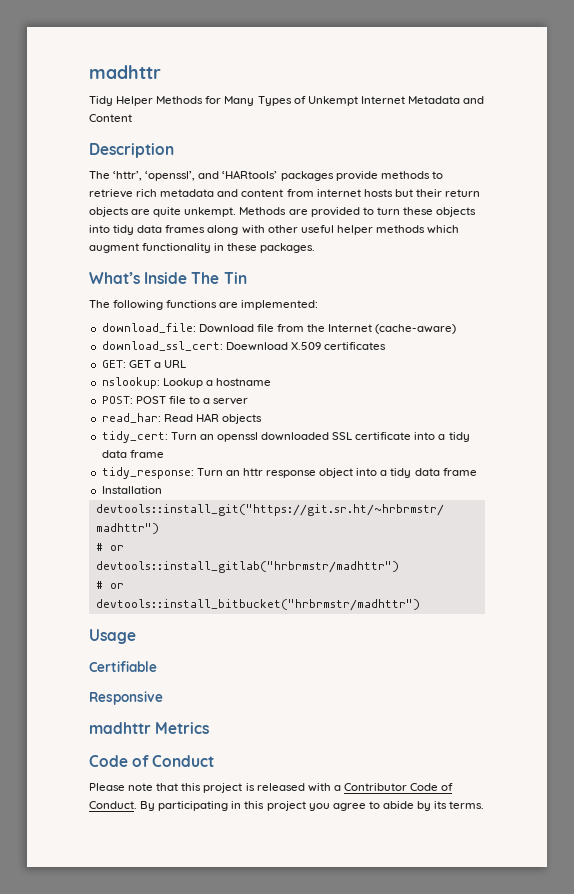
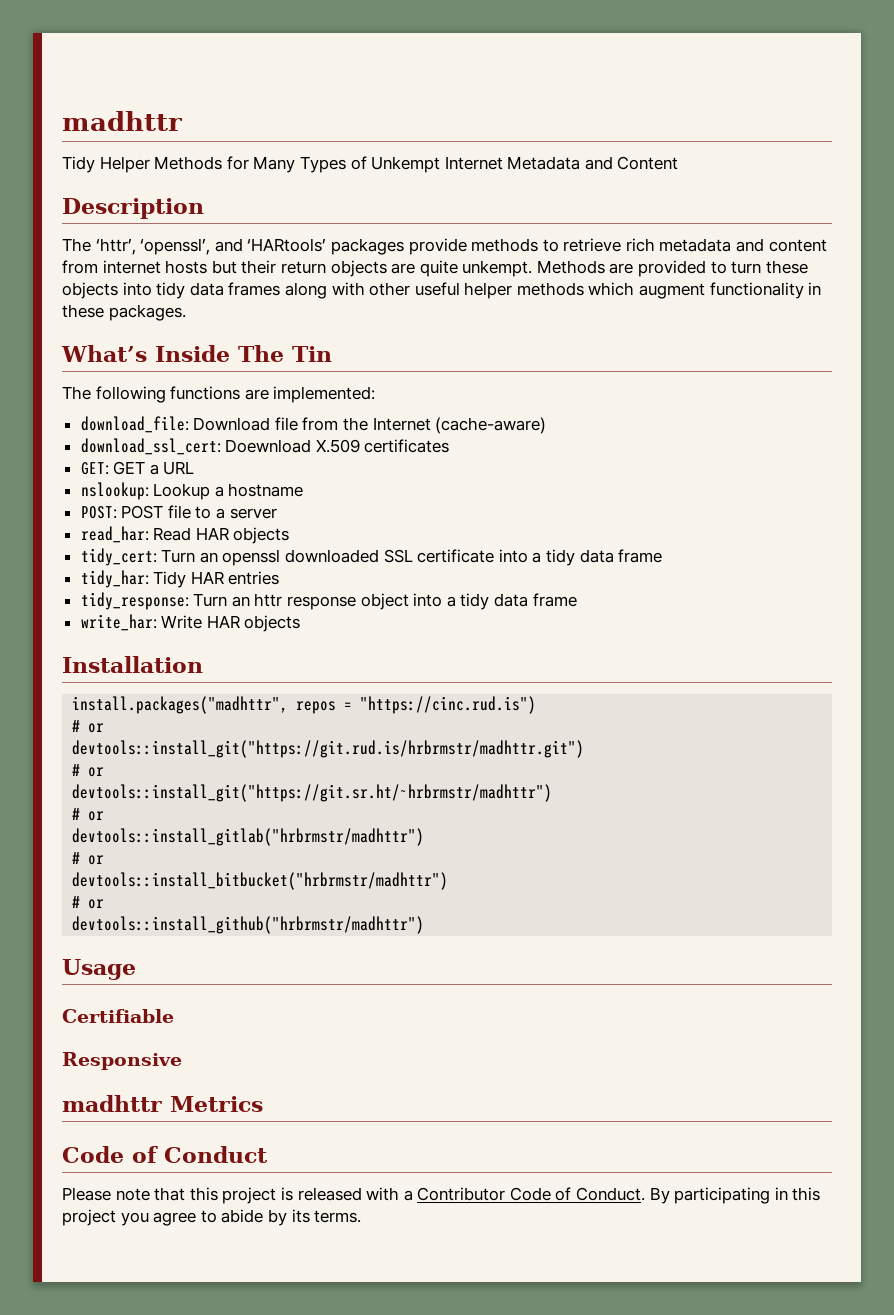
(164, 454) none -> [80,570,280,588] // tidy_har: Tidy HAR entries
[101,486,162,494] Installation -> [80,614,301,632] [62,656,203,673] [72,696,537,714] [72,720,105,733] [72,740,585,758] [72,764,105,777] write_har: Write HAR objects // Installation // install.packages("madhttr", repos = "https://cinc.rud.is") // # or // devtools::install_git("https://git.rud.is/hrbrmstr/madhttr.git") // # or
(420, 605) none -> [72,896,105,909] [72,916,425,934] // # or // devtools::install_github("hrbrmstr/madhttr")

